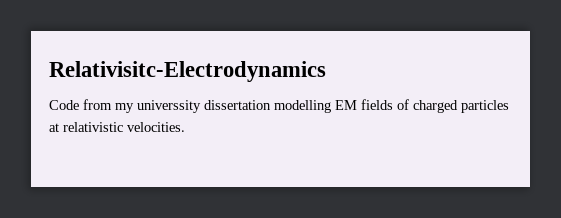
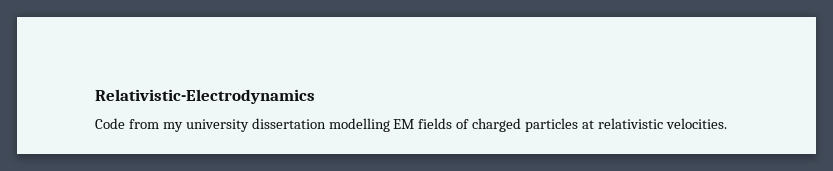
[49,61,326,82] Relativisitc-Electrodynamics -> [95,89,315,104] Relativistic-Electrodynamics
[137,100,201,113] universsity -> [185,119,249,132] university

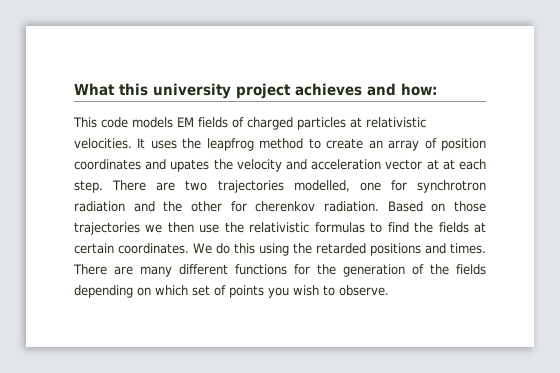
[95,89,315,104] [95,118,390,132] Relativistic-Electrodynamics // Code from my university dissertation modelling -> [74,83,437,99] [73,117,173,128] What this university project achieves and how: // This code models
(727, 123) none -> [137,138,486,151] [74,159,486,172] [74,180,486,193] [74,201,487,212] [74,222,486,235] [74,243,486,256] [73,264,486,277] [74,285,389,298] It uses the leapfrog method to create an array of position coordinates and upates the velocity and acceleration vector at at each step. There are two trajectories modelled, one for synchrotron radiation and the other for cherenkov radiation. Based on those trajectories we then use the relativistic formulas to find the fields at certain coordinates. We do this using the retarded positions and times. There are many different functions for the generation of the fields depending on which set of points you wish to observe.

